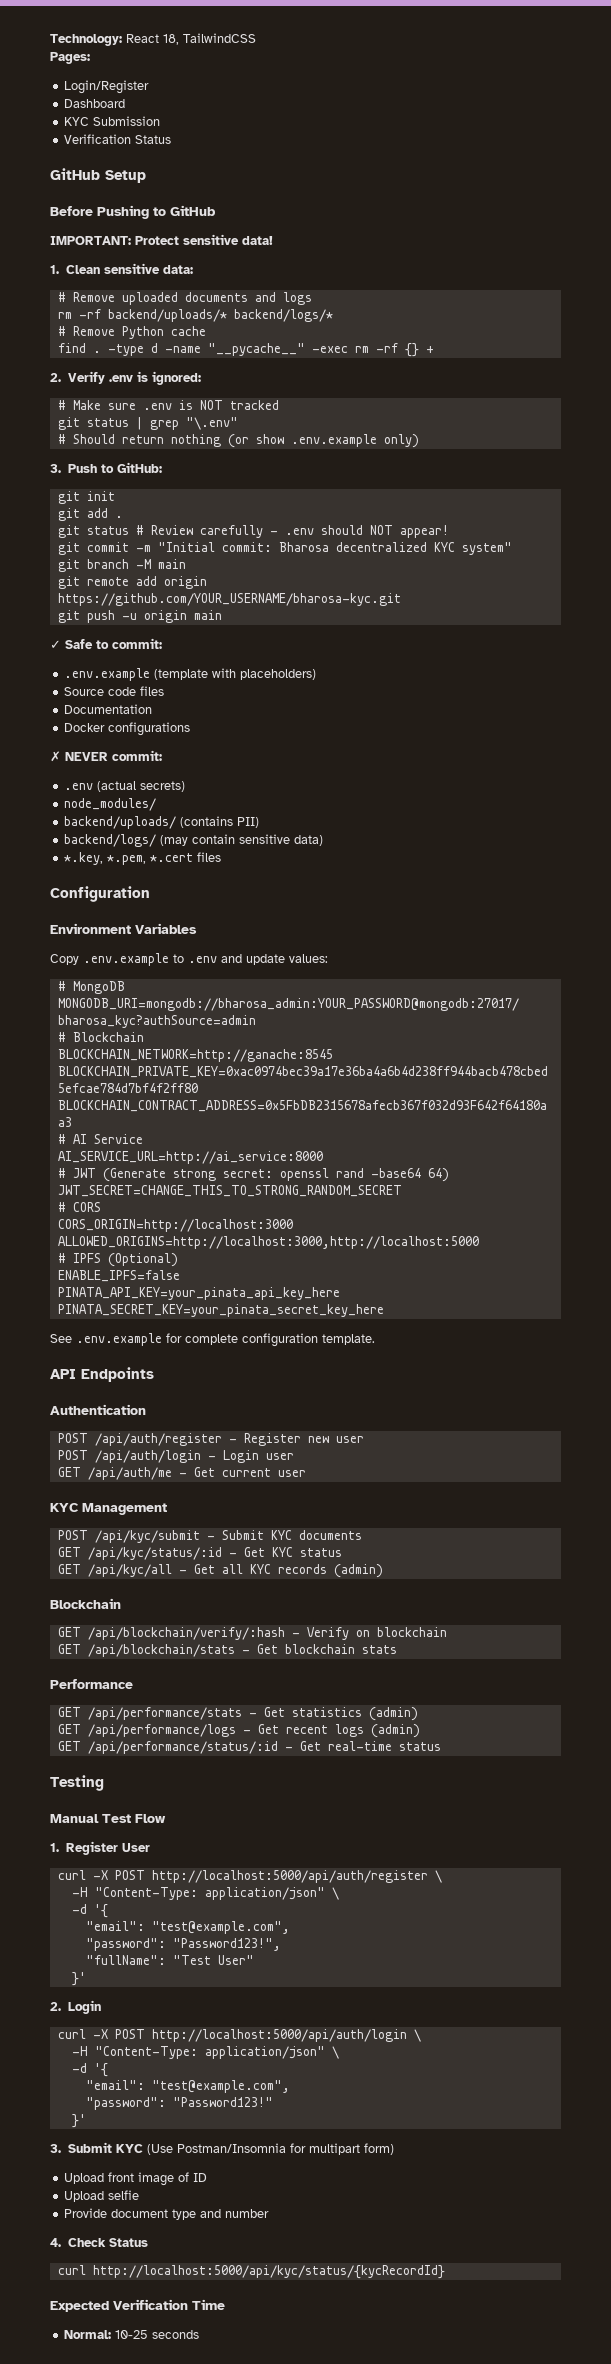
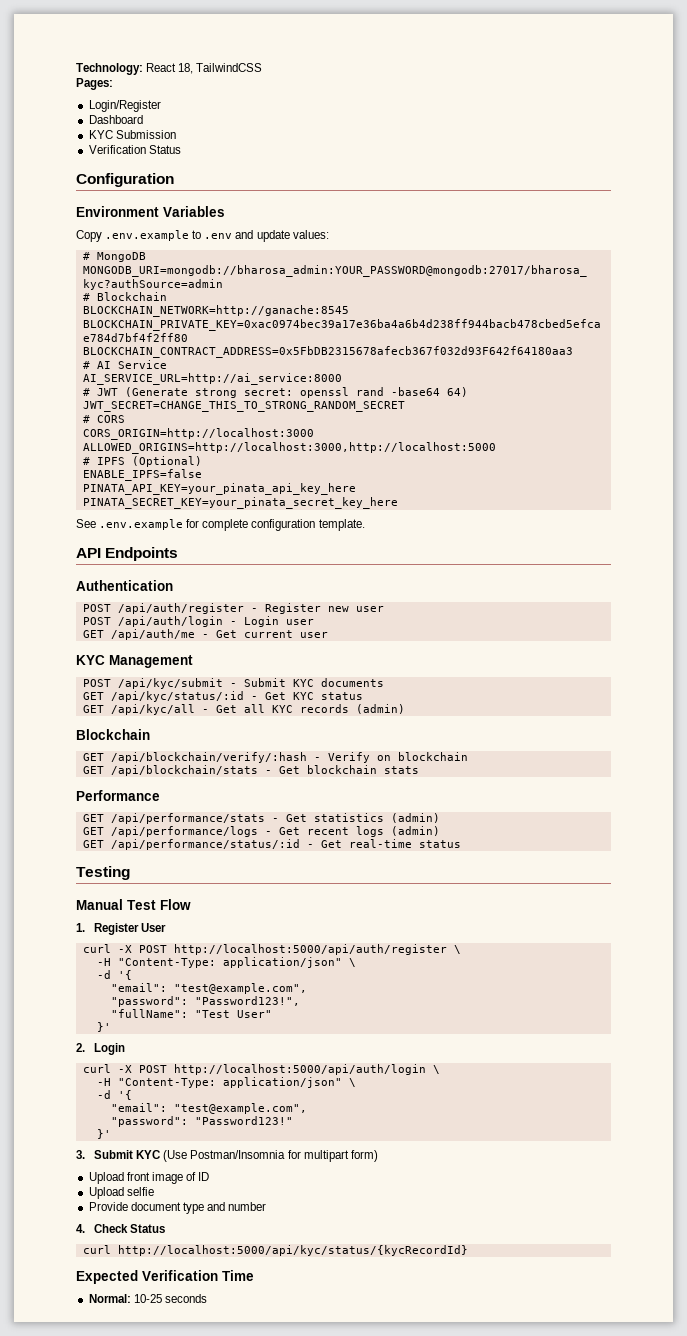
[50,168,146,183] [50,205,216,219] [50,234,273,245] [50,263,193,274] [57,292,312,305] [57,309,333,322] [57,326,206,339] [57,343,434,357] [50,371,201,385] [57,400,279,410] [57,417,238,430] [57,434,419,448] [50,462,162,473] [57,491,115,504] [57,508,123,521] [57,525,449,538] [57,542,512,555] [57,559,186,572] [57,576,207,589] [57,593,401,606] [57,610,222,623] [50,638,162,649] [64,668,317,681] [64,686,165,696] [64,704,153,714] [64,722,191,736] [50,750,162,762] [64,781,186,792] [64,798,157,811] [64,816,260,829] [64,834,324,847] [64,852,222,865] // GitHub Setup // Before Pushing to GitHub // IMPORTANT: Protect sensitive data! // 1. Clean sensitive data: // # Remove uploaded documents and logs // rm -rf backend/uploads/* backend/logs/* // # Remove Python cache // find . -type d -name "__pycache__" -exec rm -rf {} + // 2. Verify .env is ignored: // # Make sure .env is NOT tracked // git status | grep "\.env" // # Should return nothing (or show .env.example only) // 3. Push to GitHub: // git init // git add . // git status # Review carefully - .env should NOT appear! // git commit -m "Initial commit: Bharosa decentralized KYC system" // git branch -M main // git remote add origin https://github.com/YOUR_USERNAME/bharosa-kyc.git // git push -u origin main // ✓ Safe to commit: // .env.example (template with placeholders) // Source code files // Documentation // Docker configurations // ✗ NEVER commit: // .env (actual secrets) // node_modules/ // backend/uploads/ (contains PII) // backend/logs/ (may contain sensitive data) // *.key, *.pem, *.cert files -> (181, 149) none

